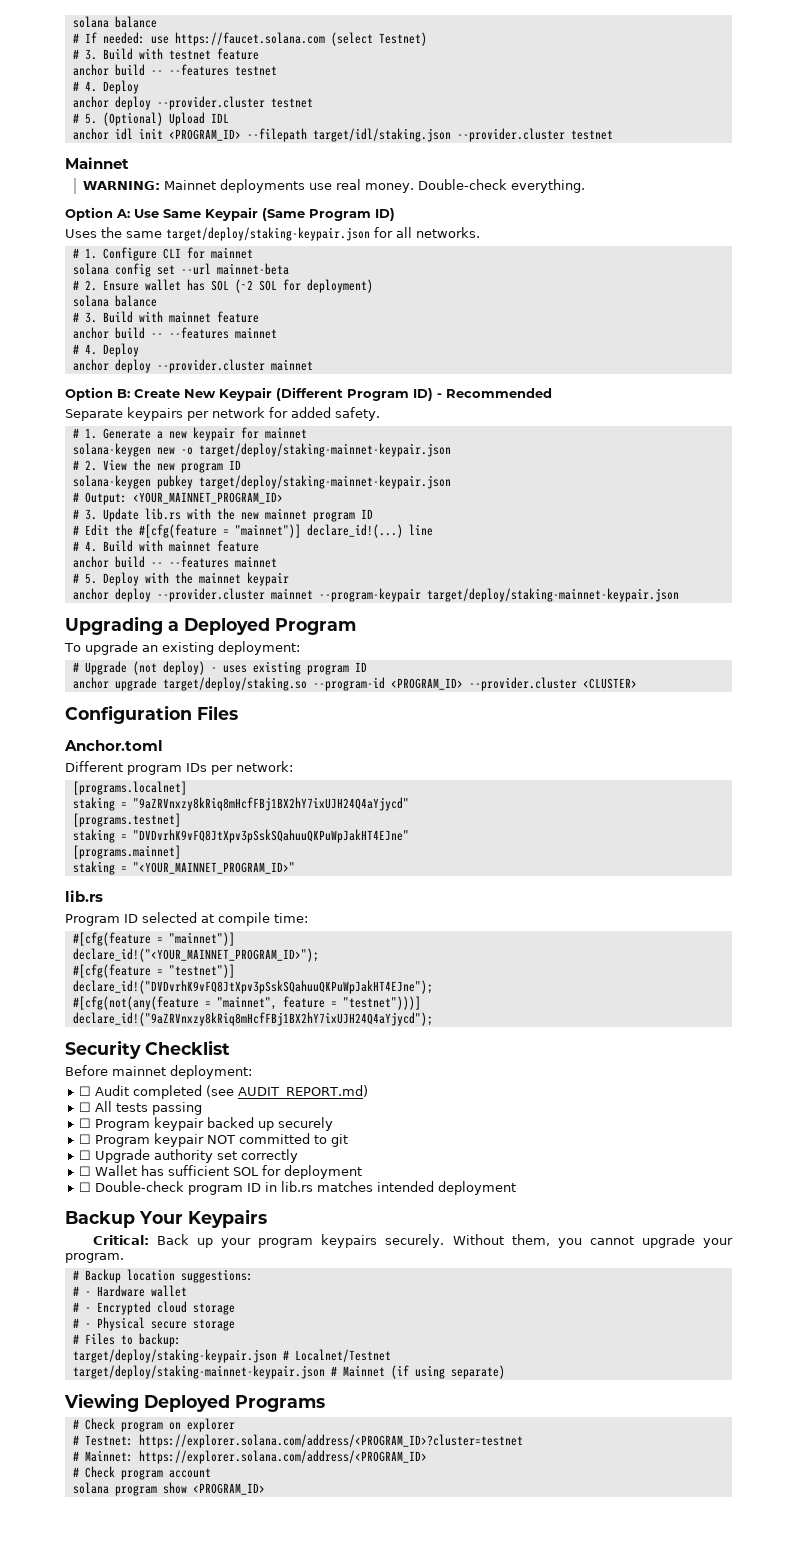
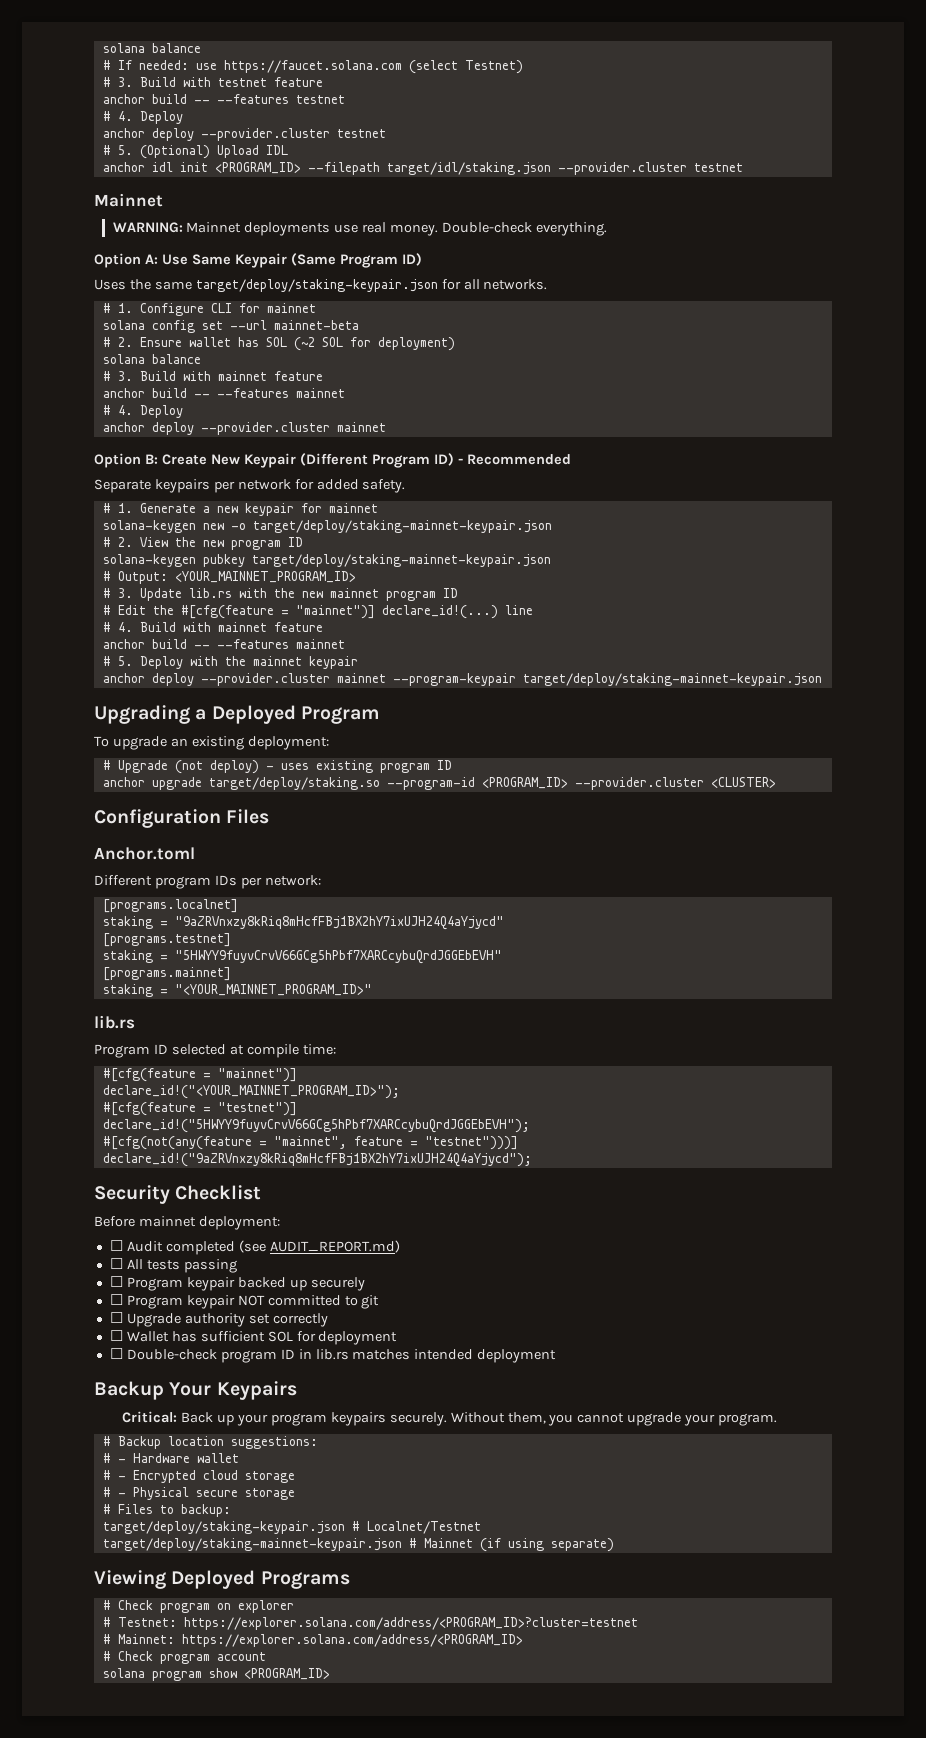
[132,829,409,843] "DVDvrhK9vFQ8JtXpv3pSskSQahuuQKPuWpJakHT4EJne" -> [174,950,502,964] "5HWYY9fuyvCrvV66GCg5hPbf7XARCcybuQrdJGGEbEVH"
[72,980,433,994] declare_id!("DVDvrhK9vFQ8JtXpv3pSskSQahuuQKPuWpJakHT4EJne"); -> [102,1119,530,1133] declare_id!("5HWYY9fuyvCrvV66GCg5hPbf7XARCcybuQrdJGGEbEVH");

